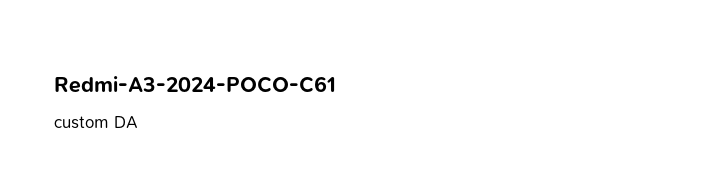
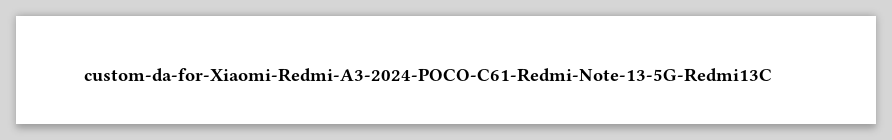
[54,76,336,93] [54,116,138,129] Redmi-A3-2024-POCO-C61 // custom DA -> [84,68,772,82] custom-da-for-Xiaomi-Redmi-A3-2024-POCO-C61-Redmi-Note-13-5G-Redmi13C

